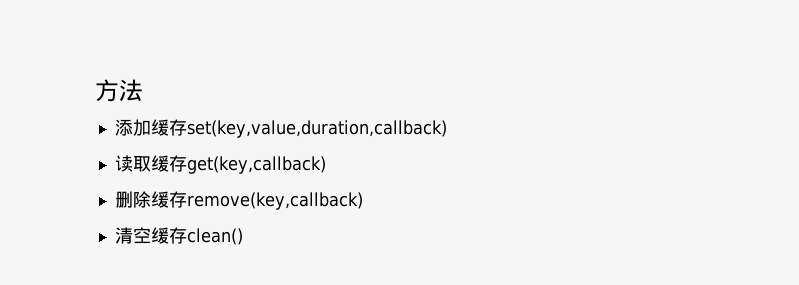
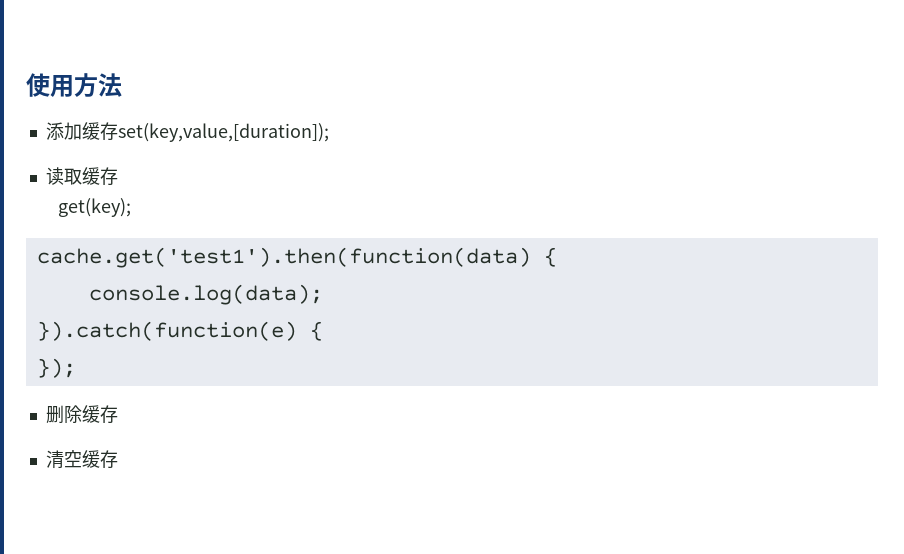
(95, 90) none -> [26,73,74,97] 使用
[186,120,447,138] set(key,value,duration,callback) -> [117,123,329,142] set(key,value,[duration]);
[186,156,326,174] get(key,callback) -> [57,198,131,217] [36,247,557,268] [88,284,323,305] [36,321,323,341] [36,358,76,378] // get(key); // cache.get('test1').then(function(data) { // console.log(data); // }).catch(function(e) { // });
[186,192,363,210] remove(key,callback) -> (118, 414) none
[186,228,243,245] clean() -> (118, 459) none

